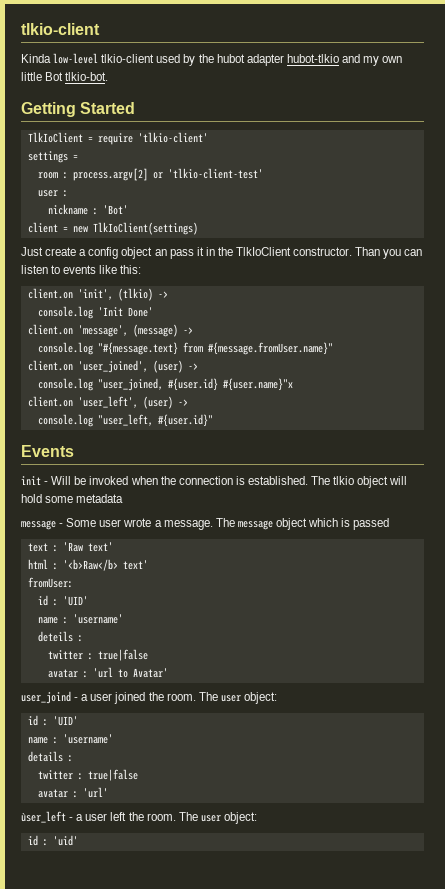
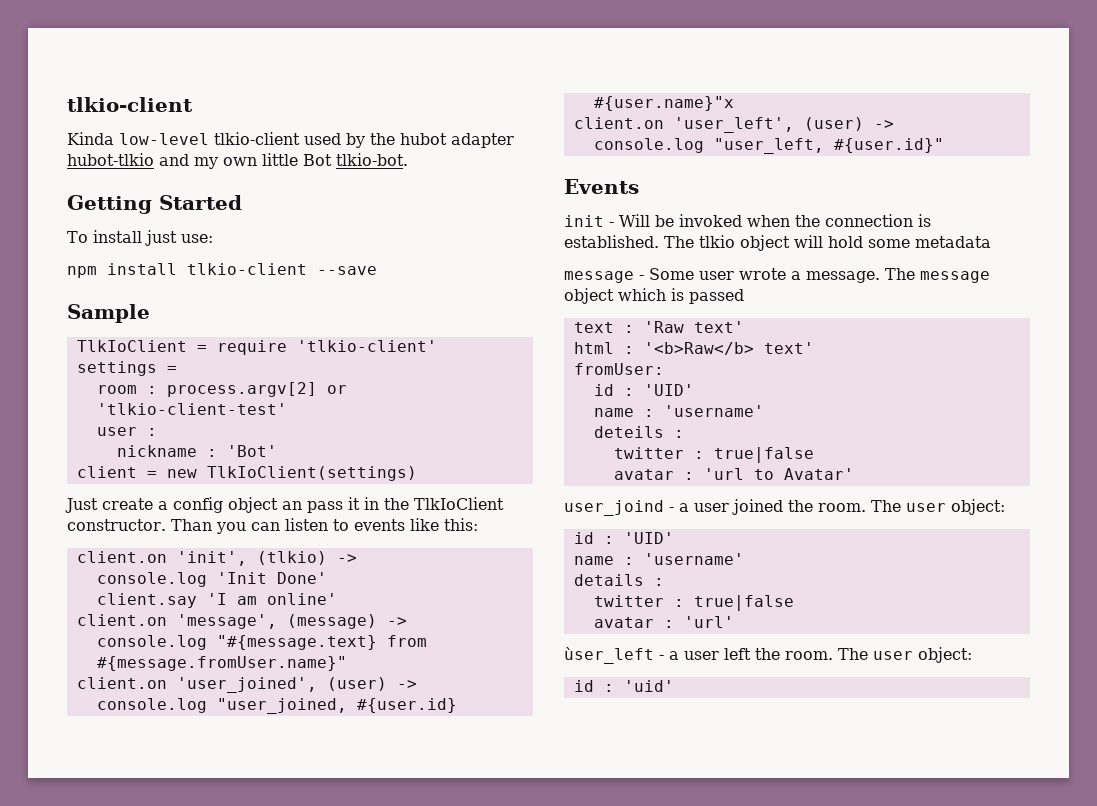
(136, 108) none -> [67,230,213,246] [67,263,377,278] [67,304,150,323] // To install just use: // npm install tlkio-client --save // Sample
(153, 312) none -> [96,593,337,608] // client.say 'I am online'

